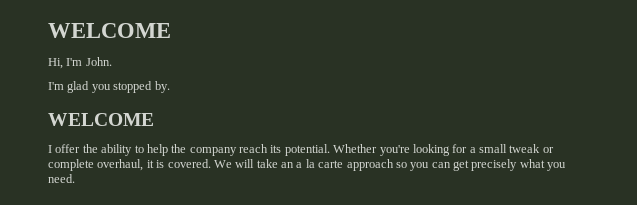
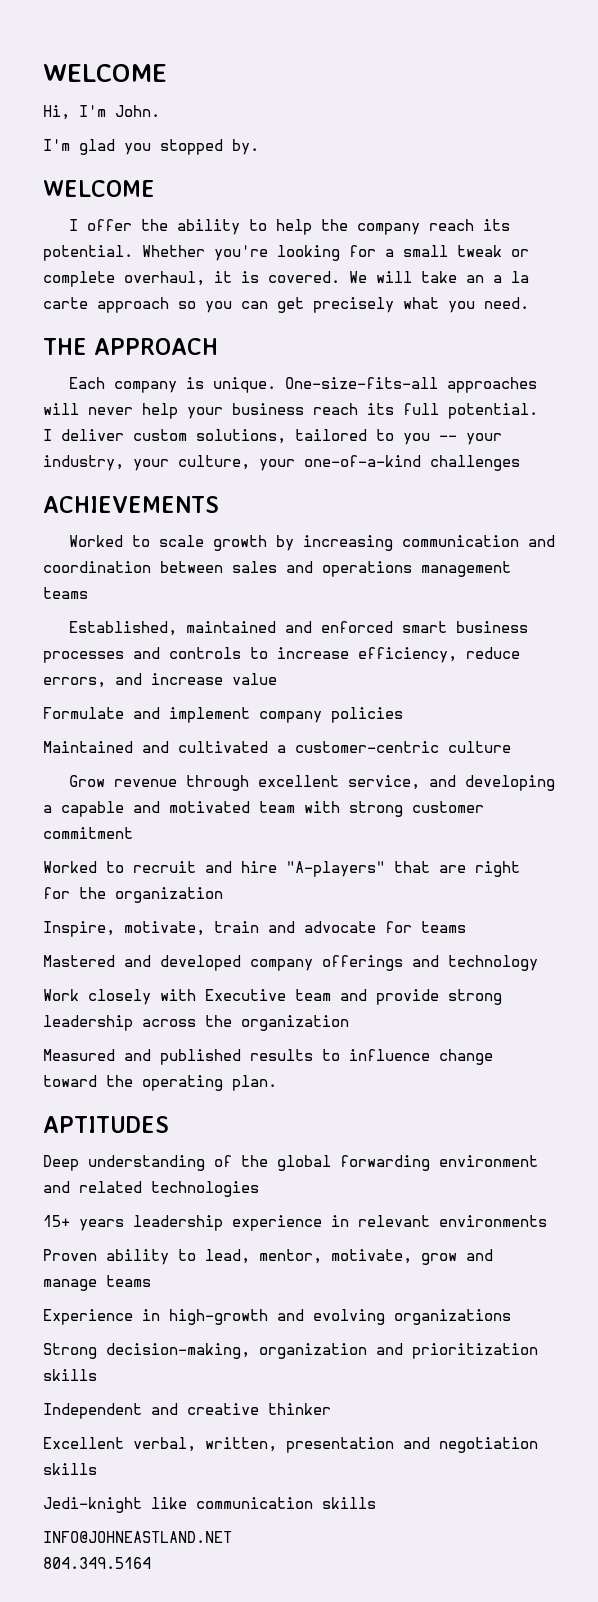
(75, 178) none -> [43,338,218,355] [68,377,537,393] [43,403,538,419] [43,429,502,445] [43,455,520,471] [43,496,219,513] [68,535,555,551] [43,561,511,577] [43,587,88,599] [68,621,528,636] [43,647,520,663] [43,673,277,688] [43,707,403,723] [43,741,511,753] [68,775,555,791] [43,801,484,817] [43,827,133,839] [43,861,520,877] [43,887,223,903] [43,921,466,937] [43,955,538,971] [43,989,502,1005] [43,1015,349,1031] [43,1049,493,1065] [43,1075,277,1091] [43,1116,169,1133] [43,1155,538,1171] [43,1181,259,1197] [43,1215,547,1231] [43,1249,493,1265] [43,1275,151,1291] [43,1309,511,1325] [43,1343,538,1359] [43,1369,97,1381] [43,1403,331,1419] [43,1437,538,1453] [43,1463,97,1475] [43,1497,376,1513] [43,1531,232,1543] [43,1557,151,1569] // THE APPROACH // Each company is unique. One-size-fits-all approaches will never help your business reach its full potential. I deliver custom solutions, tailored to you -- your industry, your culture, your one-of-a-kind challenges // ACHIEVEMENTS // Worked to scale growth by increasing communication and coordination between sales and operations management teams // Established, maintained and enforced smart business processes and controls to increase efficiency, reduce errors, and increase value // Formulate and implement company policies // Maintained and cultivated a customer-centric culture // Grow revenue through excellent service, and developing a capable and motivated team with strong customer commitment // Worked to recruit and hire "A-players" that are right for the organization // Inspire, motivate, train and advocate for teams // Mastered and developed company offerings and technology // Work closely with Executive team and provide strong leadership across the organization // Measured and published results to influence change toward the operating plan. // APTITUDES // Deep understanding of the global forwarding environment and related technologies // 15+ years leadership experience in relevant environments // Proven ability to lead, mentor, motivate, grow and manage teams // Experience in high-growth and evolving organizations // Strong decision-making, organization and prioritization skills // Independent and creative thinker // Excellent verbal, written, presentation and negotiation skills // Jedi-knight like communication skills // INFO@JOHNEASTLAND.NET // 804.349.5164

